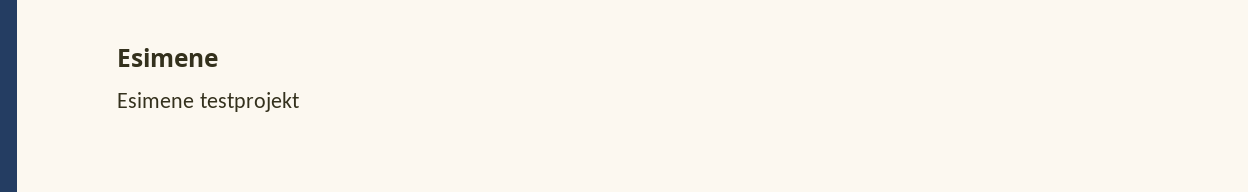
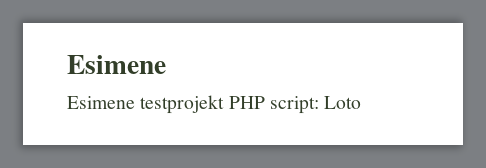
(299, 102) none -> [228,96,362,114] PHP script: Loto

